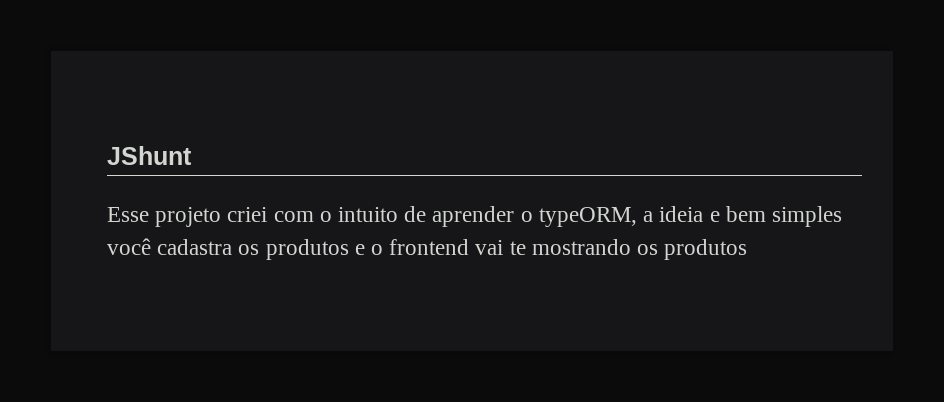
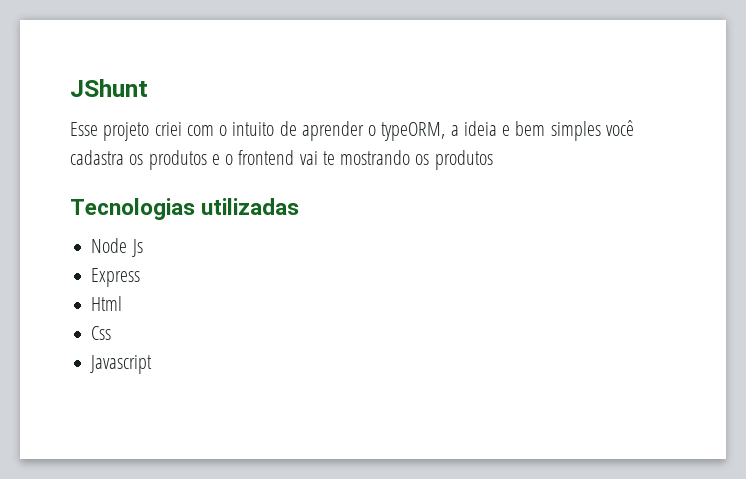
(748, 249) none -> [70,198,300,220] [91,238,143,257] [91,268,141,287] [91,296,123,311] [91,326,112,340] [90,355,153,374] // Tecnologias utilizadas // Node Js // Express // Html // Css // Javascript

